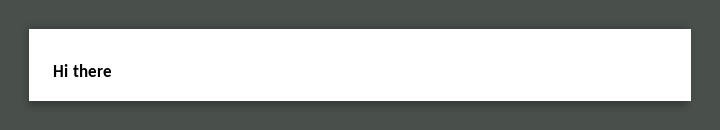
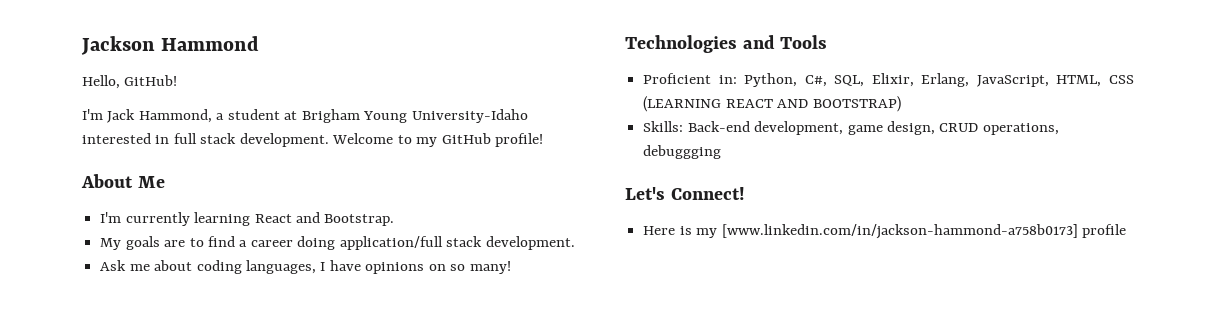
[53,64,112,77] Hi there -> [81,36,260,55] [82,75,178,89] [82,109,528,123] [82,133,544,147] [81,174,165,188] [100,212,395,226] [100,236,575,250] [100,260,511,274] [625,35,828,53] [643,73,1134,87] [643,96,901,112] [643,121,1059,135] [643,145,722,159] [625,187,745,200] [643,224,1126,239] Jackson Hammond // Hello, GitHub! // I'm Jack Hammond, a student at Brigham Young University-Idaho interested in full stack development. Welcome to my GitHub profile! // About Me // I'm currently learning React and Bootstrap. // My goals are to find a career doing application/full stack development. // Ask me about coding languages, I have opinions on so many! // Technologies and Tools // Proficient in: Python, C#, SQL, Elixir, Erlang, JavaScript, HTML, CSS (LEARNING REACT AND BOOTSTRAP) // Skills: Back-end development, game design, CRUD operations, debuggging // Let's Connect! // Here is my [www.linkedin.com/in/jackson-hammond-a758b0173] profile

